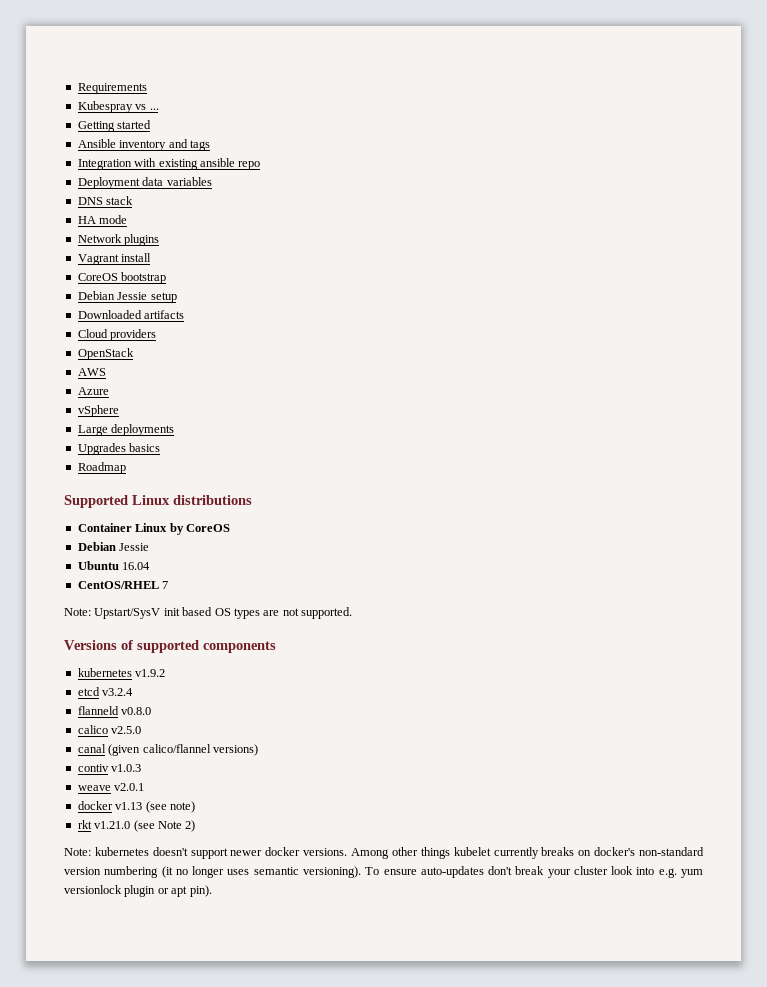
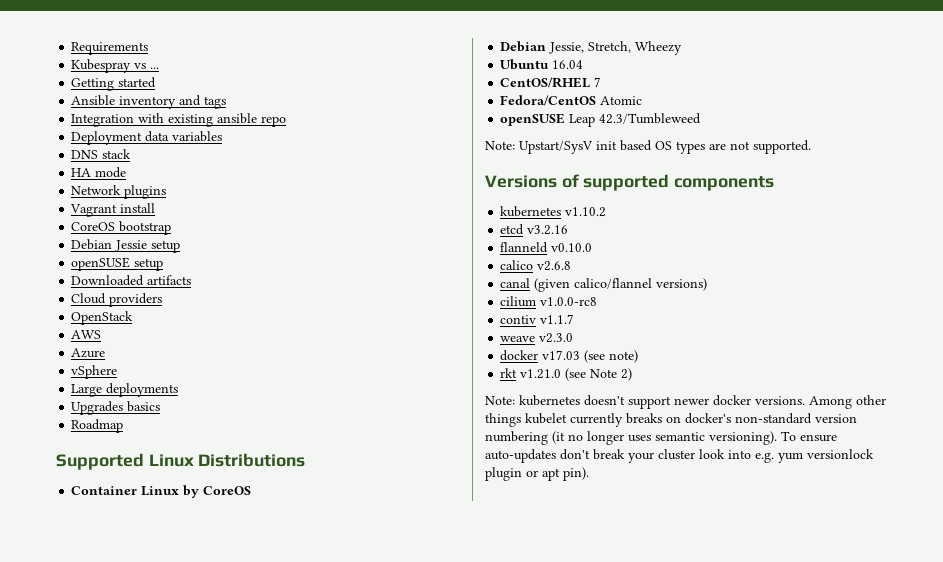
(177, 297) none -> [71,257,164,271] // openSUSE setup
[173,495,252,505] distributions -> [198,453,306,467] Distributions
[119,543,150,551] Jessie -> [549,41,683,55] Jessie, Stretch, Wheezy
(169, 585) none -> [500,95,643,106] [500,113,702,127] // Fedora/CentOS Atomic // openSUSE Leap 42.3/Tumbleweed
[135,669,166,677] v1.9.2 -> [565,207,607,217] v1.10.2
[102,688,134,696] v3.2.4 -> [527,225,569,235] v3.2.16
[121,707,152,715] v0.8.0 -> [551,243,593,252] v0.10.0
[111,726,142,734] v2.5.0 -> [537,261,572,271] v2.6.8
(258, 750) none -> [500,296,598,307] // cilium v1.0.0-rc8
[111,764,142,772] v1.0.3 -> [540,314,575,324] v1.1.7
[114,783,145,791] [77,801,143,810] v2.0.1 // docker v1.13 -> [539,333,574,343] [500,350,581,361] v2.3.0 // docker v17.03

